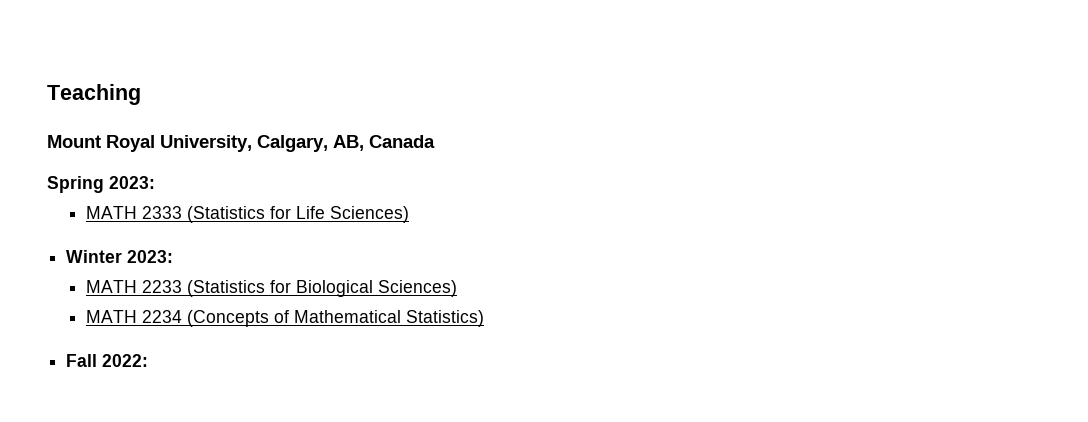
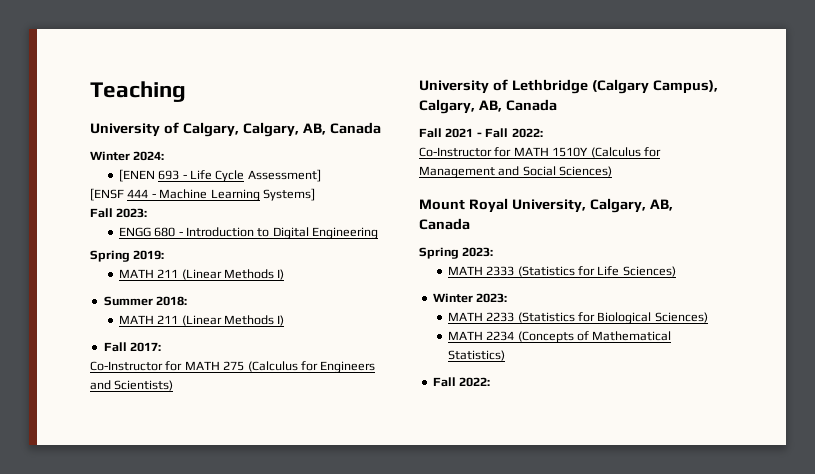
(141, 94) none -> [90,122,381,137] [90,151,165,161] [118,169,321,182] [90,188,315,201] [90,208,148,218] [118,227,379,239] [90,250,165,262] [118,269,285,280] [103,296,188,306] [118,315,285,326] [103,342,162,352] [90,361,376,373] [90,380,174,391] [419,79,718,94] [419,99,557,114] [419,128,543,138] [419,147,661,158] [419,166,613,178] // University of Calgary, Calgary, AB, Canada // Winter 2024: // [ENEN 693 - Life Cycle Assessment] // [ENSF 444 - Machine Learning Systems] // Fall 2023: // ENGG 680 - Introduction to Digital Engineering // Spring 2019: // MATH 211 (Linear Methods I) // Summer 2018: // MATH 211 (Linear Methods I) // Fall 2017: // Co-Instructor for MATH 275 (Calculus for Engineers and Scientists) // University of Lethbridge (Calgary Campus), Calgary, AB, Canada // Fall 2021 - Fall 2022: // Co-Instructor for MATH 1510Y (Calculus for Management and Social Sciences)

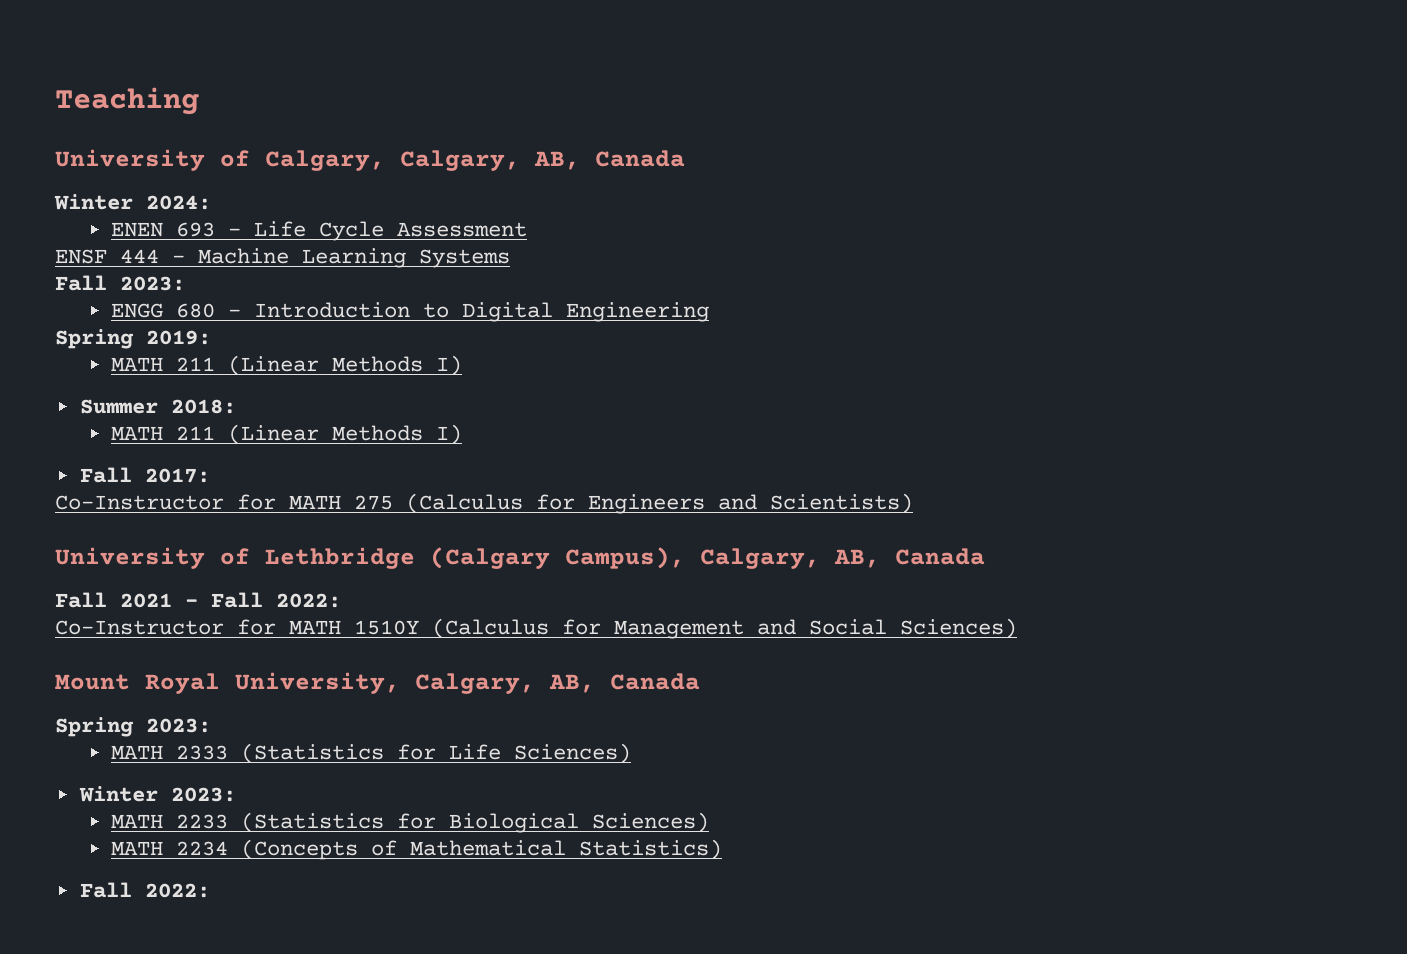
[118,169,155,182] [ENEN -> [111,222,164,237] ENEN
[247,169,321,182] [90,188,124,201] Assessment] // [ENSF -> [397,222,528,237] [55,249,107,264] Assessment // ENSF
[262,188,315,201] Systems] -> [419,249,510,268] Systems

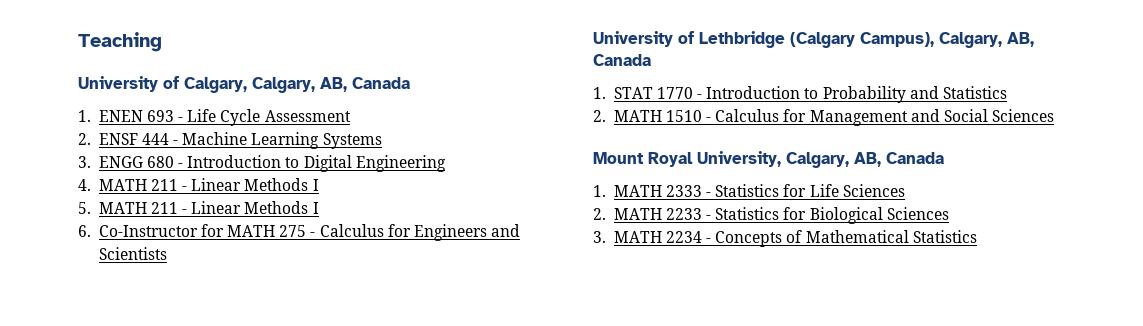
[54,194,211,210] Winter 2024: // -> [78,110,91,122] 1.
(528, 229) none -> [78,133,91,145] 2.
[55,275,185,291] Fall 2023: // -> [78,156,91,168] 3.
[55,329,211,349] [111,355,463,375] [79,399,236,414] [111,424,463,444] [79,467,210,483] Spring 2019: // MATH 211 (Linear Methods I) // Summer 2018: // MATH 211 (Linear Methods I) // Fall 2017: // -> [78,178,319,191] [78,201,319,214] [78,225,91,237] 4. MATH 211 - Linear Methods I // 5. MATH 211 - Linear Methods I // 6.
[406,493,523,513] (Calculus -> [310,224,384,237] - Calculus
[770,493,913,513] Scientists) -> [98,247,167,260] Scientists
[55,592,341,608] [55,618,549,638] Fall 2021 - Fall 2022: // Co-Instructor for MATH 1510Y (Calculus -> [593,86,1008,103] [593,109,780,122] 1. STAT 1770 - Introduction to Probability and Statistics // 2. MATH 1510 - Calculus
[900,618,1017,638] Sciences) -> [992,109,1055,122] Sciences
[55,717,211,737] [111,743,632,763] [78,786,236,802] [111,812,710,833] [111,839,723,860] [79,882,210,898] Spring 2023: // MATH 2333 (Statistics for Life Sciences) // Winter 2023: // MATH 2233 (Statistics for Biological Sciences) // MATH 2234 (Concepts of Mathematical Statistics) // Fall 2022: -> [593,184,905,197] [593,207,949,224] [593,230,977,247] 1. MATH 2333 - Statistics for Life Sciences // 2. MATH 2233 - Statistics for Biological Sciences // 3. MATH 2234 - Concepts of Mathematical Statistics

